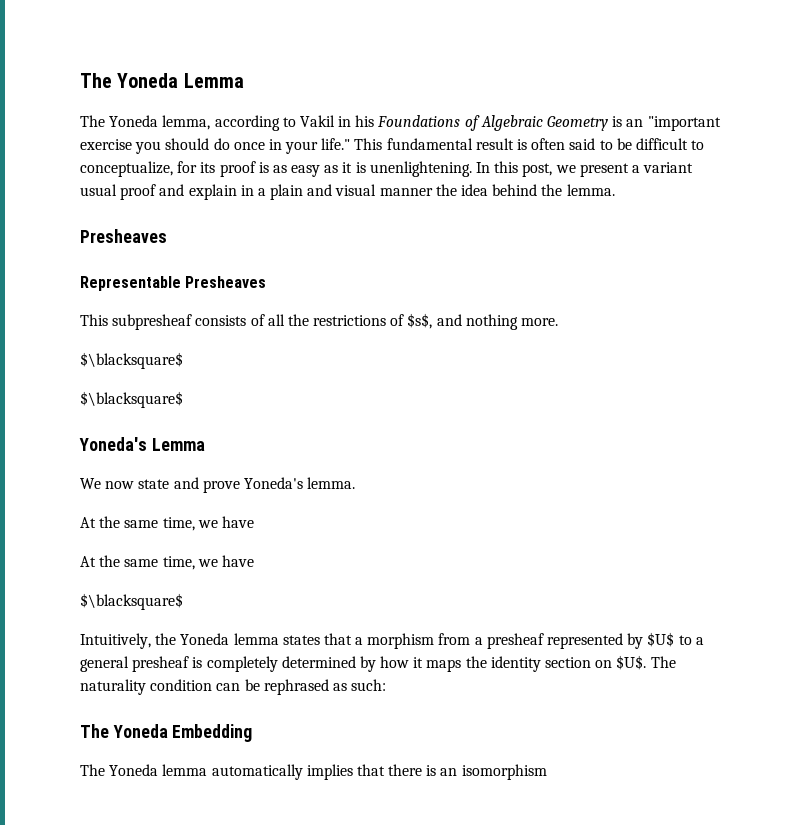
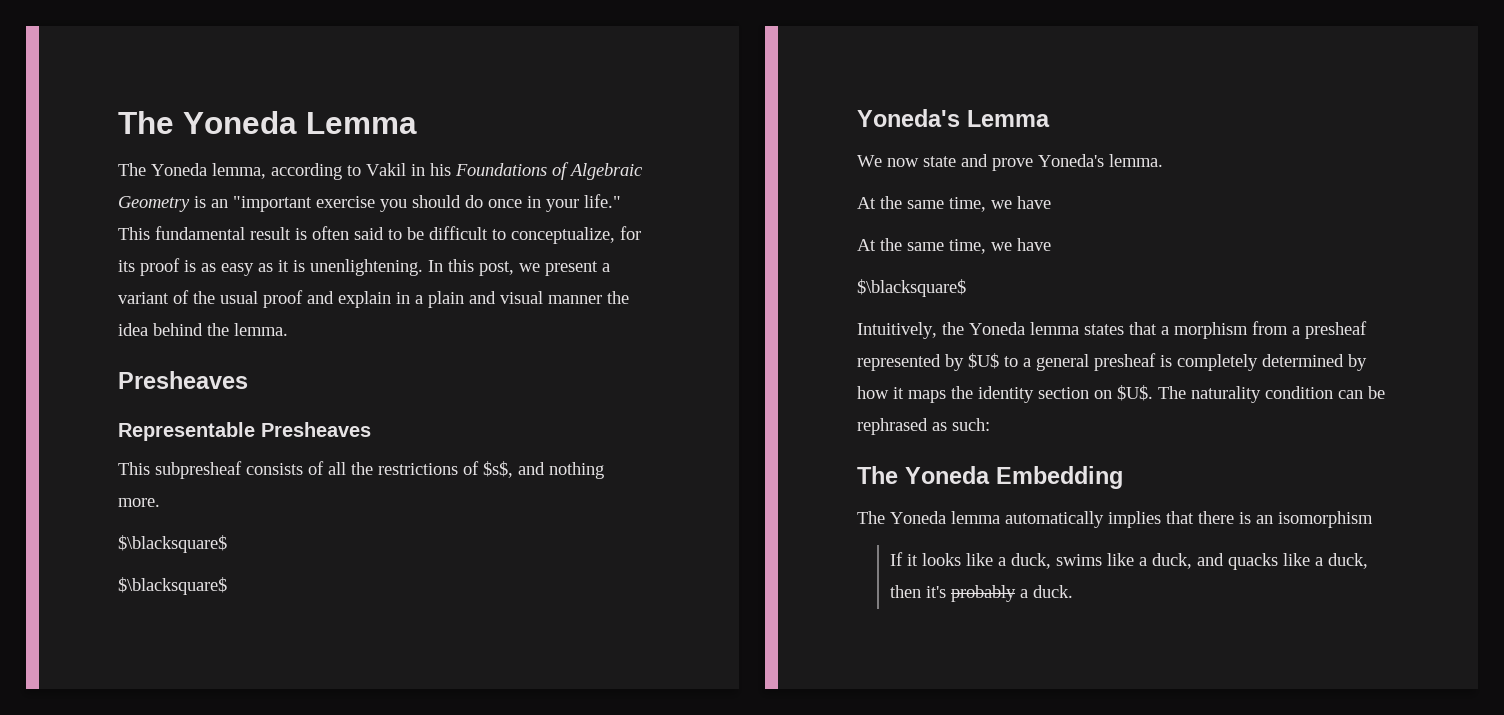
(694, 167) none -> [173,290,215,304] of the
(547, 772) none -> [889,552,1368,570] [889,585,1073,602] // If it looks like a duck, swims like a duck, and quacks like a duck, then it's probably a duck.

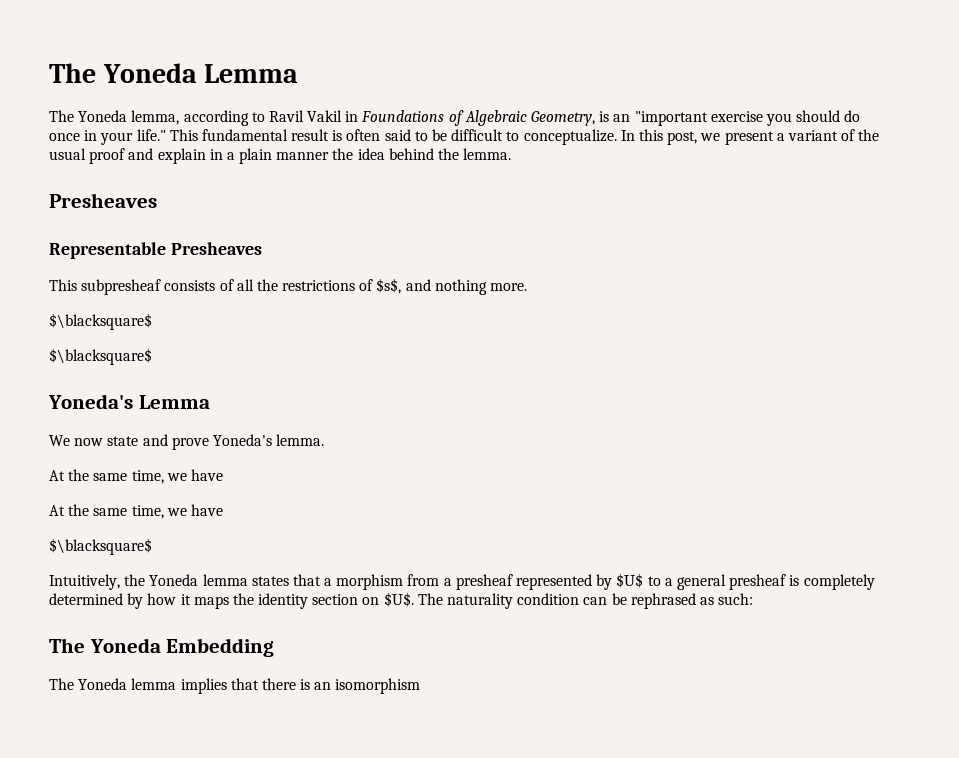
(361, 170) none -> [268,110,304,122] Ravil
[430,163,451,176] his -> (359, 116) none
[118,196,190,212] Geometry -> [531,111,596,126] Geometry,
[511,226,641,244] [118,258,423,276] conceptualize, for its proof is as easy as it is unenlightening. -> [523,129,617,145] conceptualize.
[469,291,543,304] and visual -> (273, 156) none
[1005,511,1104,528] automatically -> (177, 684) none
[889,552,1368,570] [889,585,1073,602] // If it looks like a duck, swims like a duck, and quacks like a duck, then it's probably a duck. -> (421, 686) none

